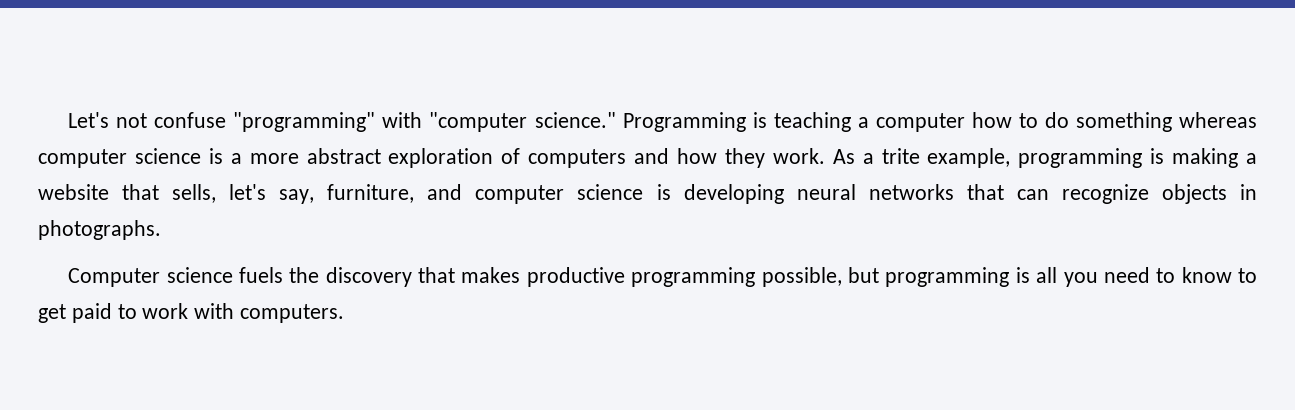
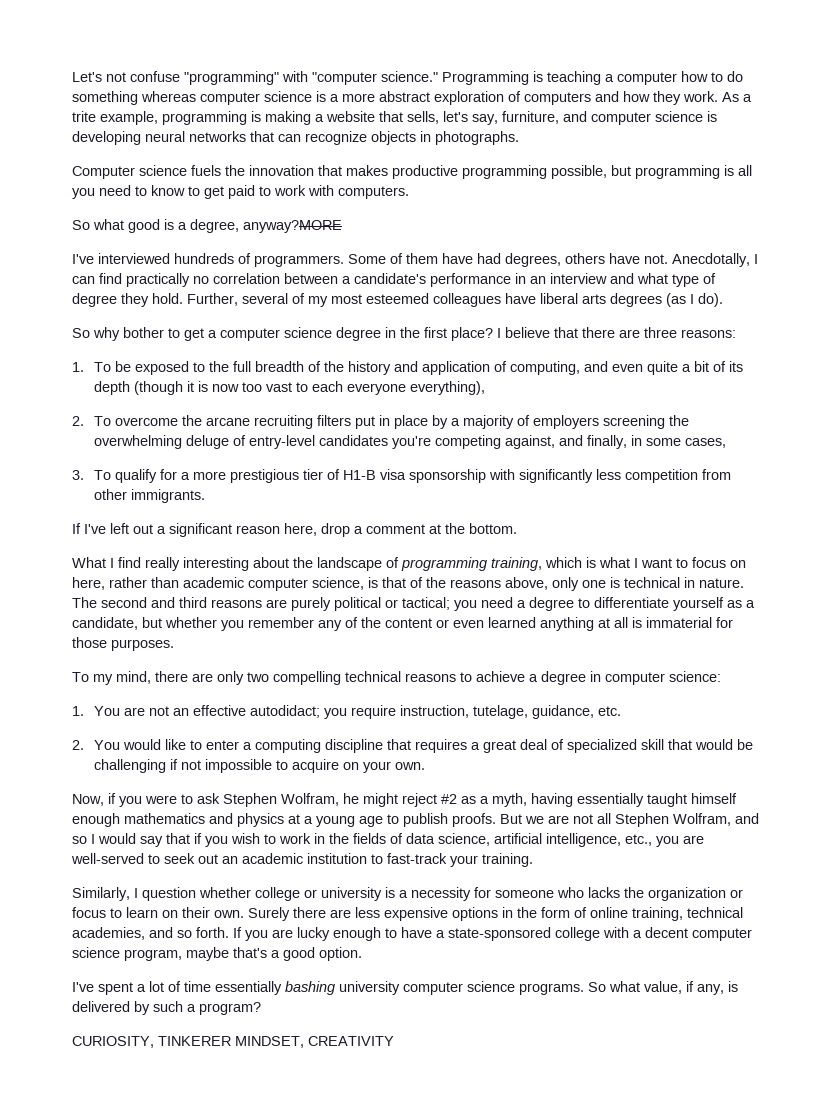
[325,267,412,287] discovery -> [249,165,314,176] innovation
(345, 313) none -> [72,219,342,233] [72,253,758,267] [72,273,716,287] [72,293,723,307] [72,327,736,341] [72,361,744,375] [94,381,486,395] [72,415,690,429] [94,435,727,449] [72,469,732,483] [94,489,206,503] [72,523,517,537] [72,557,746,571] [72,577,744,591] [72,597,755,611] [72,617,733,631] [72,637,174,651] [72,671,721,685] [72,705,622,719] [72,739,754,753] [94,759,426,773] [72,793,737,807] [72,813,759,827] [72,833,704,847] [71,853,533,867] [72,887,743,901] [72,907,743,921] [72,927,752,941] [72,947,362,961] [72,981,738,995] [72,1001,261,1015] [72,1036,394,1048] // So what good is a degree, anyway?MORE // I've interviewed hundreds of programmers. Some of them have had degrees, others have not. Anecdotally, I can find practically no correlation between a candidate's performance in an interview and what type of degree they hold. Further, several of my most esteemed colleagues have liberal arts degrees (as I do). // So why bother to get a computer science degree in the first place? I believe that there are three reasons: // 1. To be exposed to the full breadth of the history and application of computing, and even quite a bit of its depth (though it is now too vast to each everyone everything), // 2. To overcome the arcane recruiting filters put in place by a majority of employers screening the overwhelming deluge of entry-level candidates you're competing against, and finally, in some cases, // 3. To qualify for a more prestigious tier of H1-B visa sponsorship with significantly less competition from other immigrants. // If I've left out a significant reason here, drop a comment at the bottom. // What I find really interesting about the landscape of programming training, which is what I want to focus on here, rather than academic computer science, is that of the reasons above, only one is technical in nature. The second and third reasons are purely political or tactical; you need a degree to differentiate yourself as a candidate, but whether you remember any of the content or even learned anything at all is immaterial for those purposes. // To my mind, there are only two compelling technical reasons to achieve a degree in computer science: // 1. You are not an effective autodidact; you require instruction, tutelage, guidance, etc. // 2. You would like to enter a computing discipline that requires a great deal of specialized skill that would be challenging if not impossible to acquire on your own. // Now, if you were to ask Stephen Wolfram, he might reject #2 as a myth, having essentially taught himself enough mathematics and physics at a young age to publish proofs. But we are not all Stephen Wolfram, and so I would say that if you wish to work in the fields of data science, artificial intelligence, etc., you are well-served to seek out an academic institution to fast-track your training. // Similarly, I question whether college or university is a necessity for someone who lacks the organization or focus to learn on their own. Surely there are less expensive options in the form of online training, technical academies, and so forth. If you are lucky enough to have a state-sponsored college with a decent computer science program, maybe that's a good option. // I've spent a lot of time essentially bashing university computer science programs. So what value, if any, is delivered by such a program? // CURIOSITY, TINKERER MINDSET, CREATIVITY

